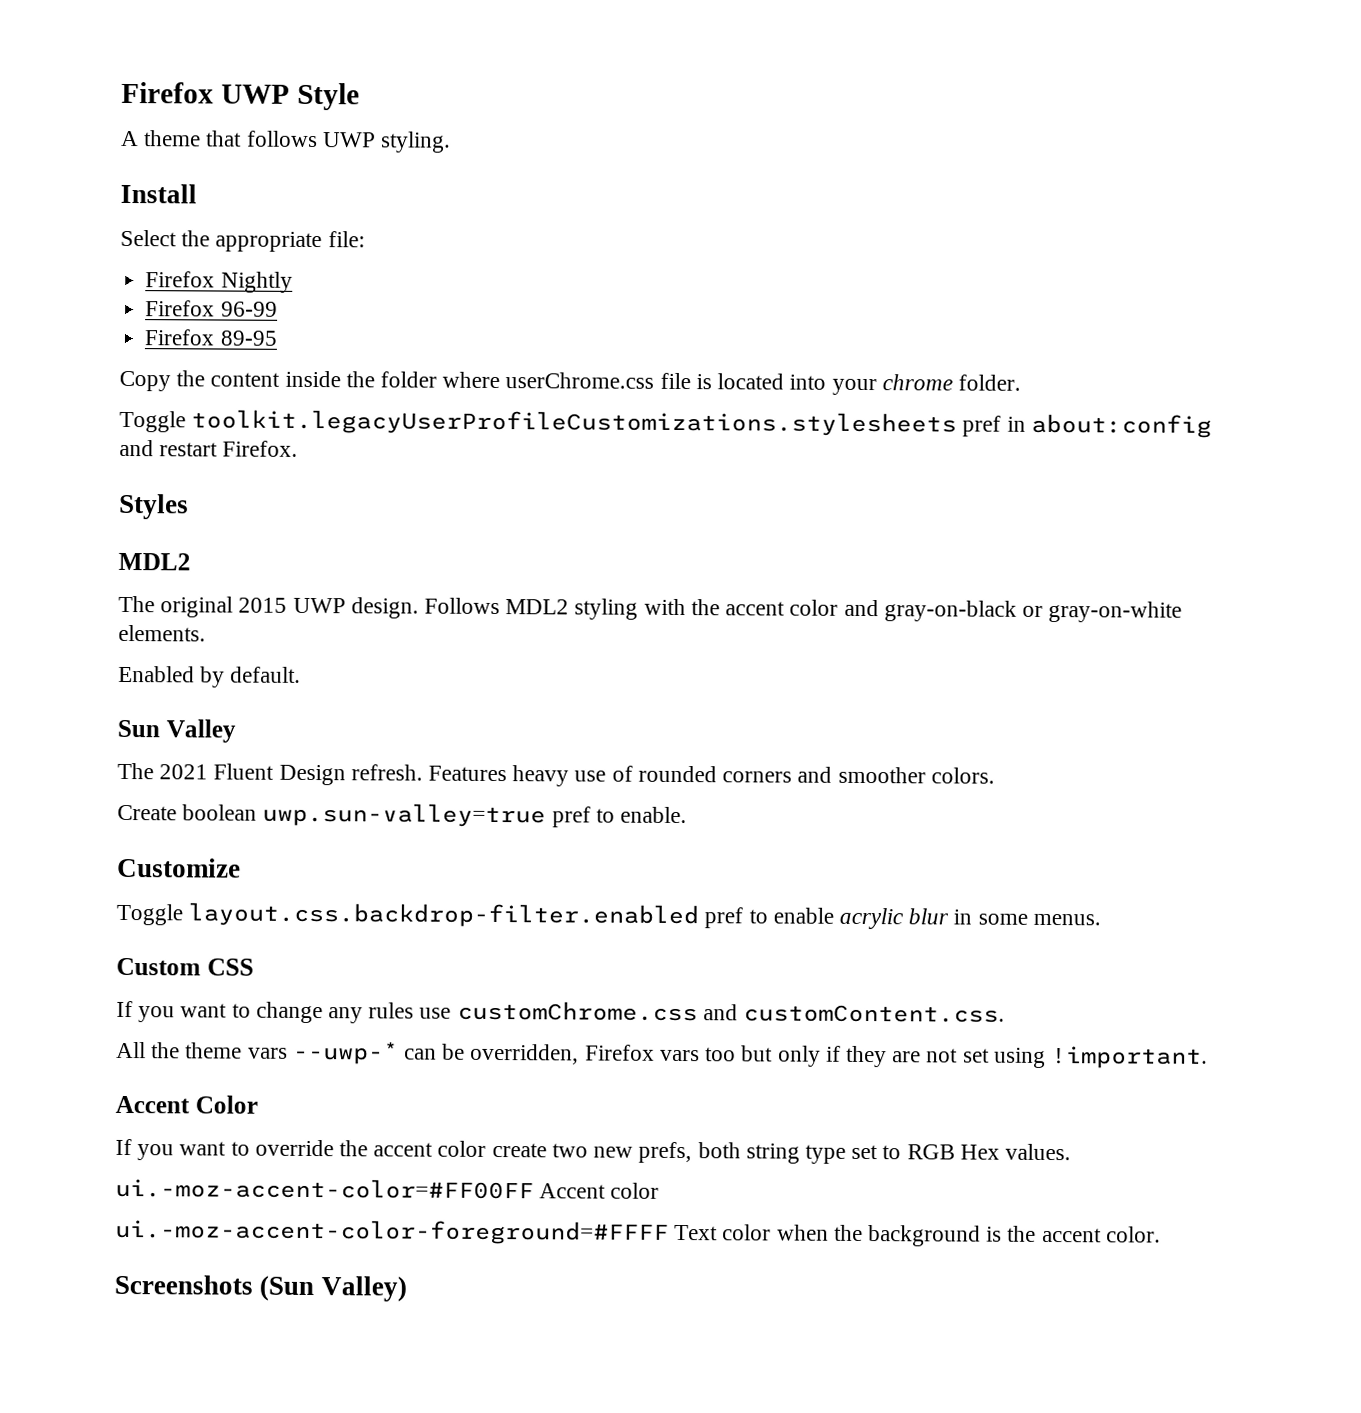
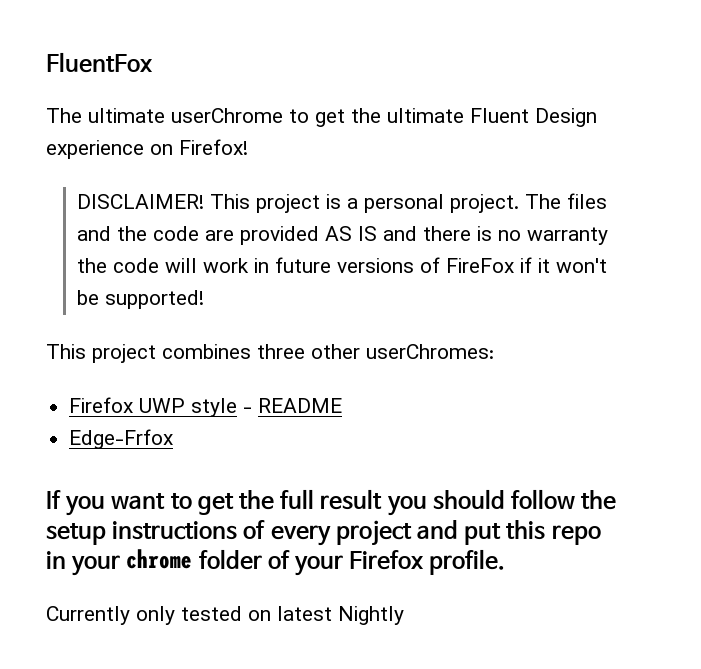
[121,81,360,111] [121,130,452,153] [120,183,197,204] [120,229,365,253] [145,271,293,293] [145,300,278,317] [144,329,278,346] [119,370,1021,396] [119,409,1212,438] [119,439,299,457] [119,493,189,520] [118,552,191,571] [118,595,1183,623] [118,624,206,642] [118,665,302,688] [117,719,236,743] [117,762,995,787] [117,802,688,828] [117,857,241,878] [116,902,1101,930] [116,957,254,976] [116,1000,1006,1024] [116,1040,1208,1069] [115,1095,258,1114] [115,1138,1071,1164] [115,1177,660,1200] [115,1218,1161,1247] [114,1274,407,1302] Firefox UWP Style // A theme that follows UWP styling. // Install // Select the appropriate file: // Firefox Nightly // Firefox 96-99 // Firefox 89-95 // Copy the content inside the folder where userChrome.css file is located into your chrome folder. // Toggle toolkit.legacyUserProfileCustomizations.stylesheets pref in about:config and restart Firefox. // Styles // MDL2 // The original 2015 UWP design. Follows MDL2 styling with the accent color and gray-on-black or gray-on-white elements. // Enabled by default. // Sun Valley // The 2021 Fluent Design refresh. Features heavy use of rounded corners and smoother colors. // Create boolean uwp.sun-valley=true pref to enable. // Customize // Toggle layout.css.backdrop-filter.enabled pref to enable acrylic blur in some menus. // Custom CSS // If you want to change any rules use customChrome.css and customContent.css. // All the theme vars --uwp-* can be overridden, Firefox vars too but only if they are not set using !important. // Accent Color // If you want to override the accent color create two new prefs, both string type set to RGB Hex values. // ui.-moz-accent-color=#FF00FF Accent color // ui.-moz-accent-color-foreground=#FFFF Text color when the background is the accent color. // Screenshots (Sun Valley) -> [46,52,153,73] [46,108,597,127] [46,139,248,159] [77,193,608,213] [77,226,609,245] [77,257,608,273] [77,290,205,309] [46,344,494,363] [69,397,343,417] [69,429,174,449] [46,489,617,516] [46,520,601,546] [46,549,506,576] [46,606,404,625] FluentFox // The ultimate userChrome to get the ultimate Fluent Design experience on Firefox! // DISCLAIMER! This project is a personal project. The files and the code are provided AS IS and there is no warranty the code will work in future versions of FireFox if it won't be supported! // This project combines three other userChromes: // Firefox UWP style - README // Edge-Frfox // If you want to get the full result you should follow the setup instructions of every project and put this repo in your chrome folder of your Firefox profile. // Currently only tested on latest Nightly

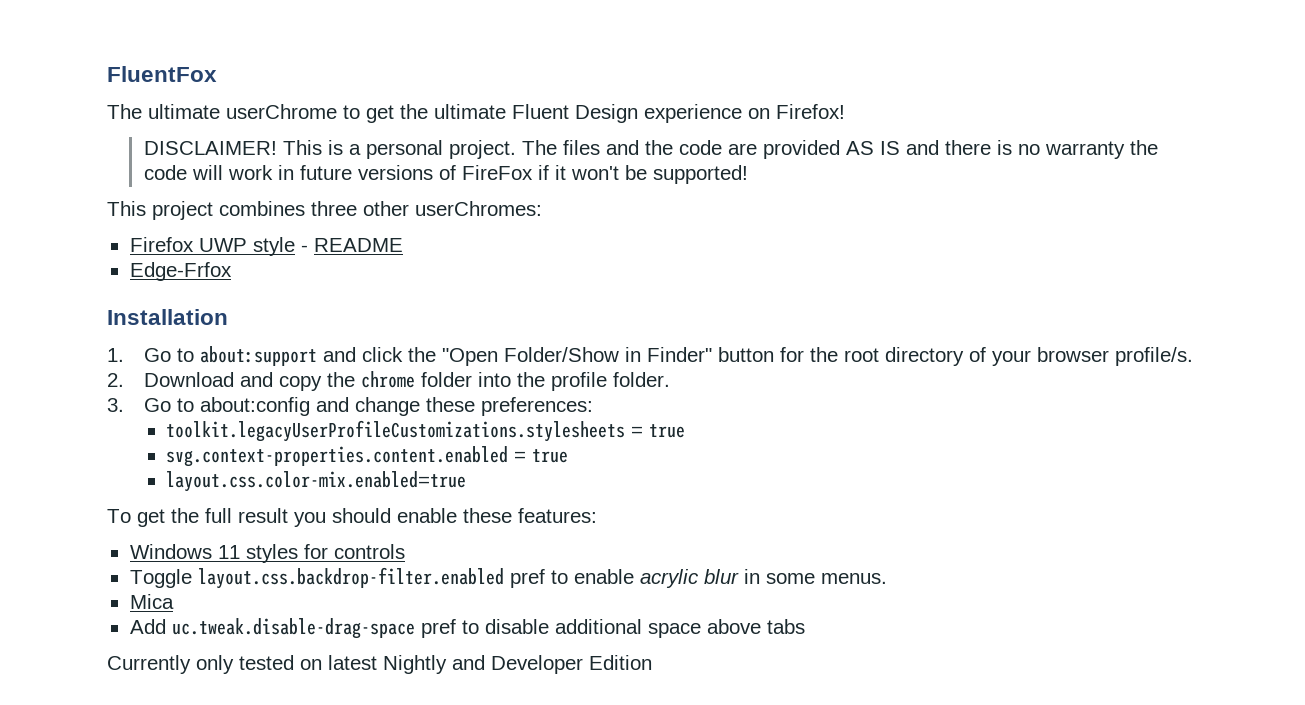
[256,194,321,213] project -> (322, 147) none
[46,490,192,516] If you want to -> [107,309,228,325] [107,346,1193,366] [107,371,670,391] [107,397,593,416] [166,420,686,442] [166,446,569,467] [166,471,467,492] [107,509,131,523] Installation // 1. Go to about:support and click the "Open Folder/Show in Finder" button for the root directory of your browser profile/s. // 2. Download and copy the chrome folder into the profile folder. // 3. Go to about:config and change these preferences: // toolkit.legacyUserProfileCustomizations.stylesheets = true // svg.context-properties.content.enabled = true // layout.css.color-mix.enabled=true // To
[511,489,617,510] [46,520,601,546] [46,549,506,576] follow the setup instructions of every project and put this repo in your chrome folder of your Firefox profile. -> [397,508,597,523] [129,544,405,563] [129,567,887,589] [129,594,174,609] [129,618,805,639] enable these features: // Windows 11 styles for controls // Toggle layout.css.backdrop-filter.enabled pref to enable acrylic blur in some menus. // Mica // Add uc.tweak.disable-drag-space pref to disable additional space above tabs
(404, 615) none -> [452,655,652,674] and Developer Edition

